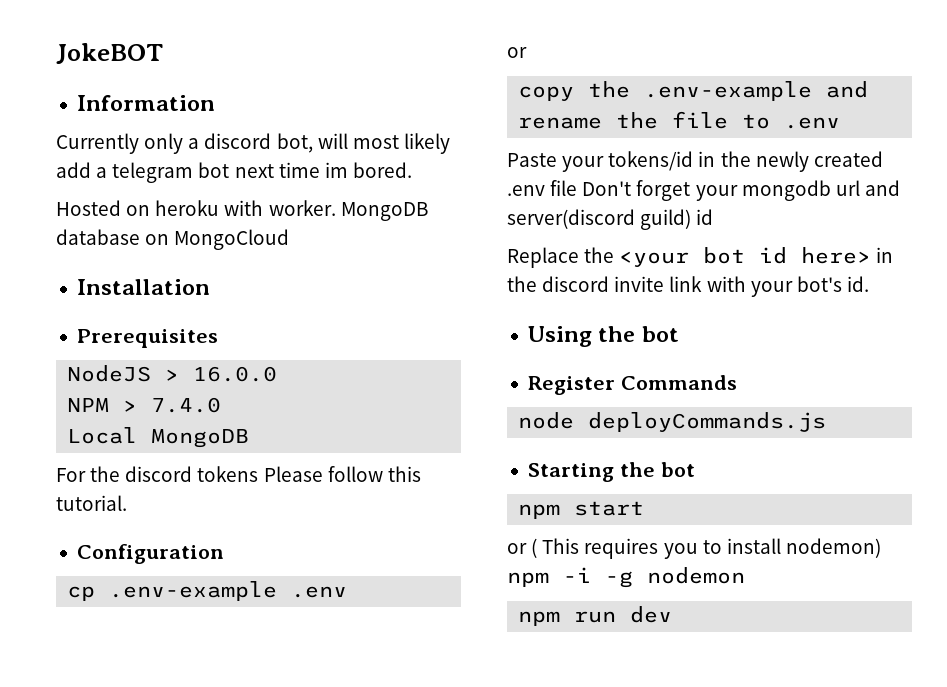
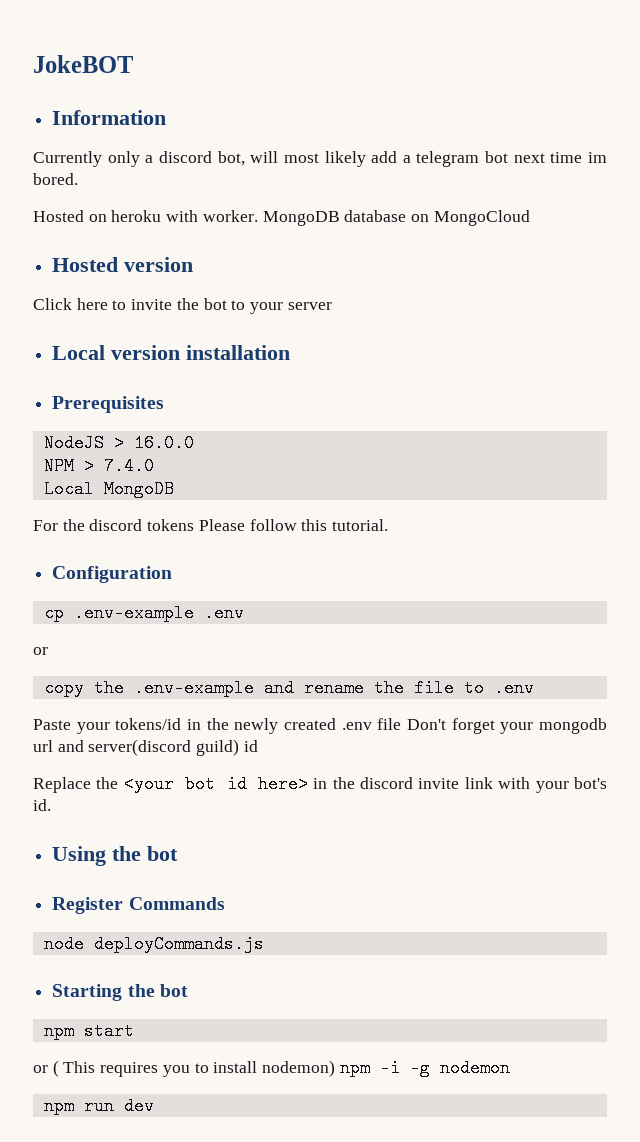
[76,279,210,295] Installation -> [52,257,194,272] [33,298,332,314] [52,345,291,360] Hosted version // Click here to invite the bot to your server // Local version installation

